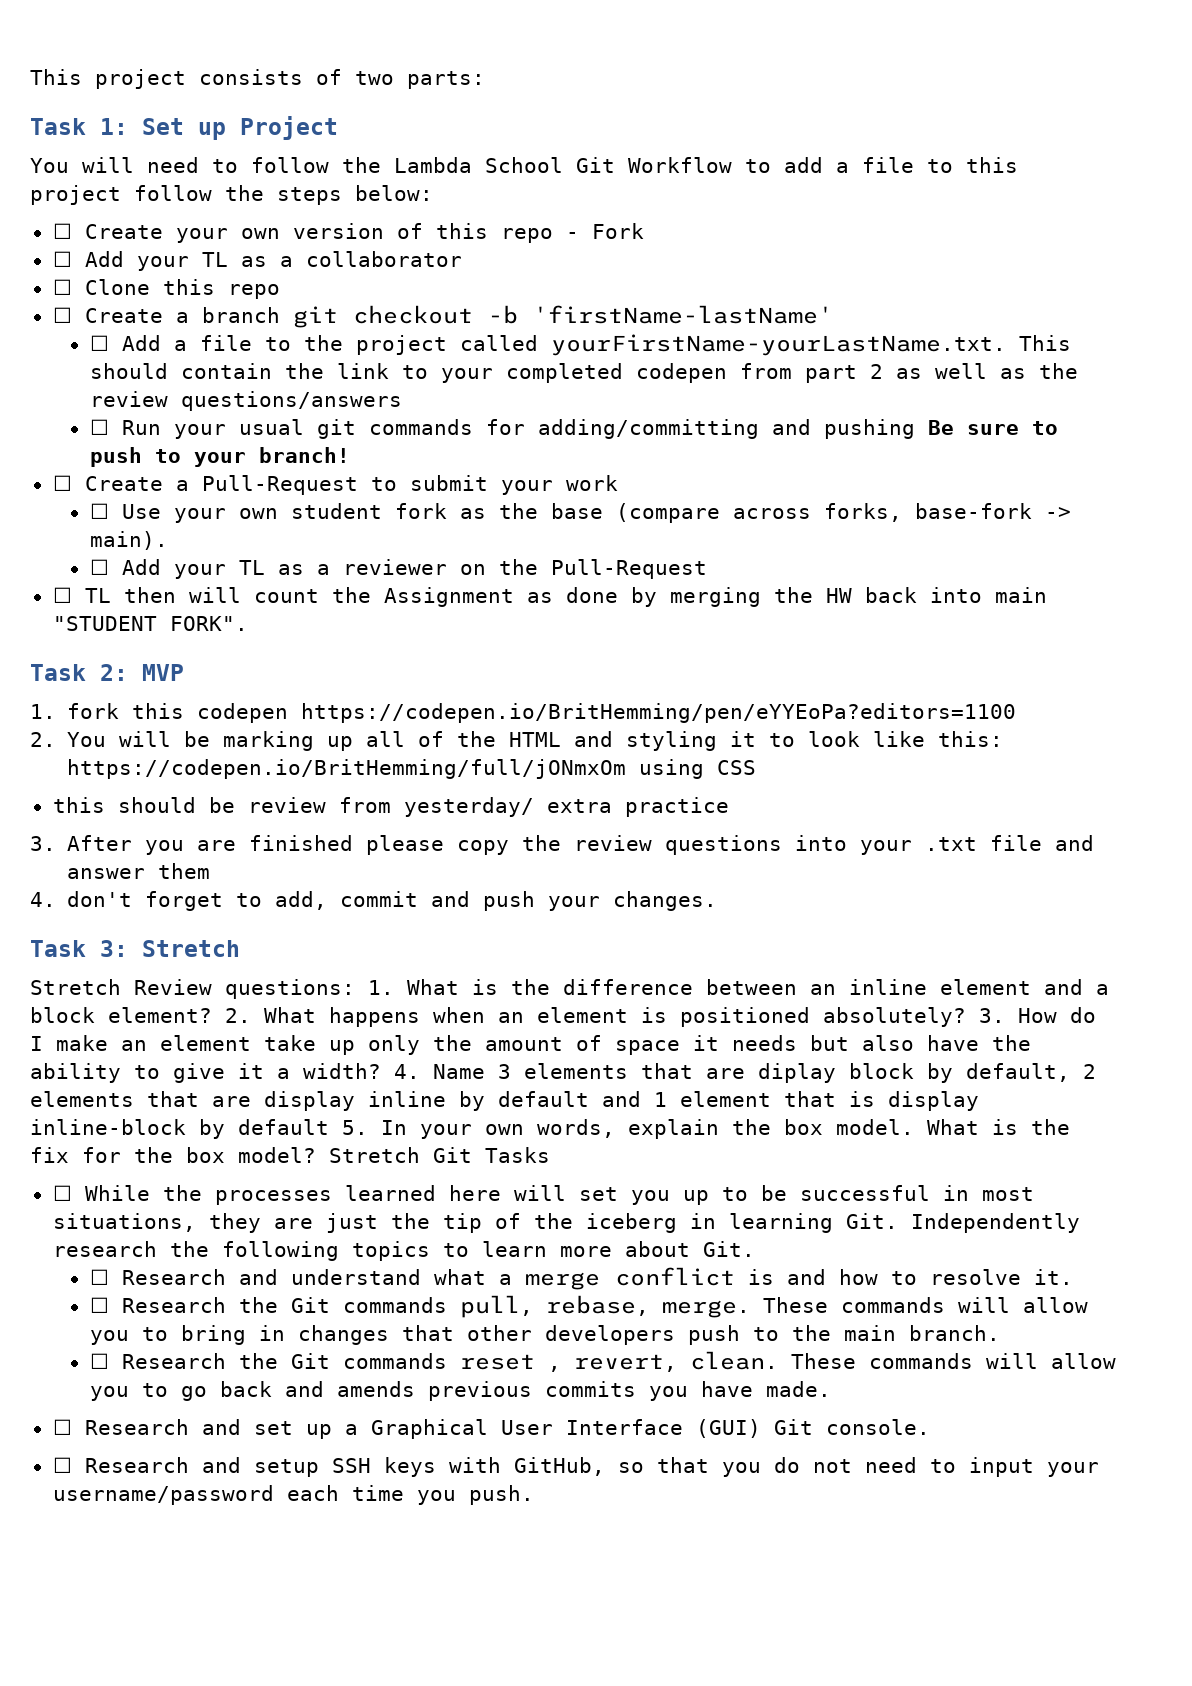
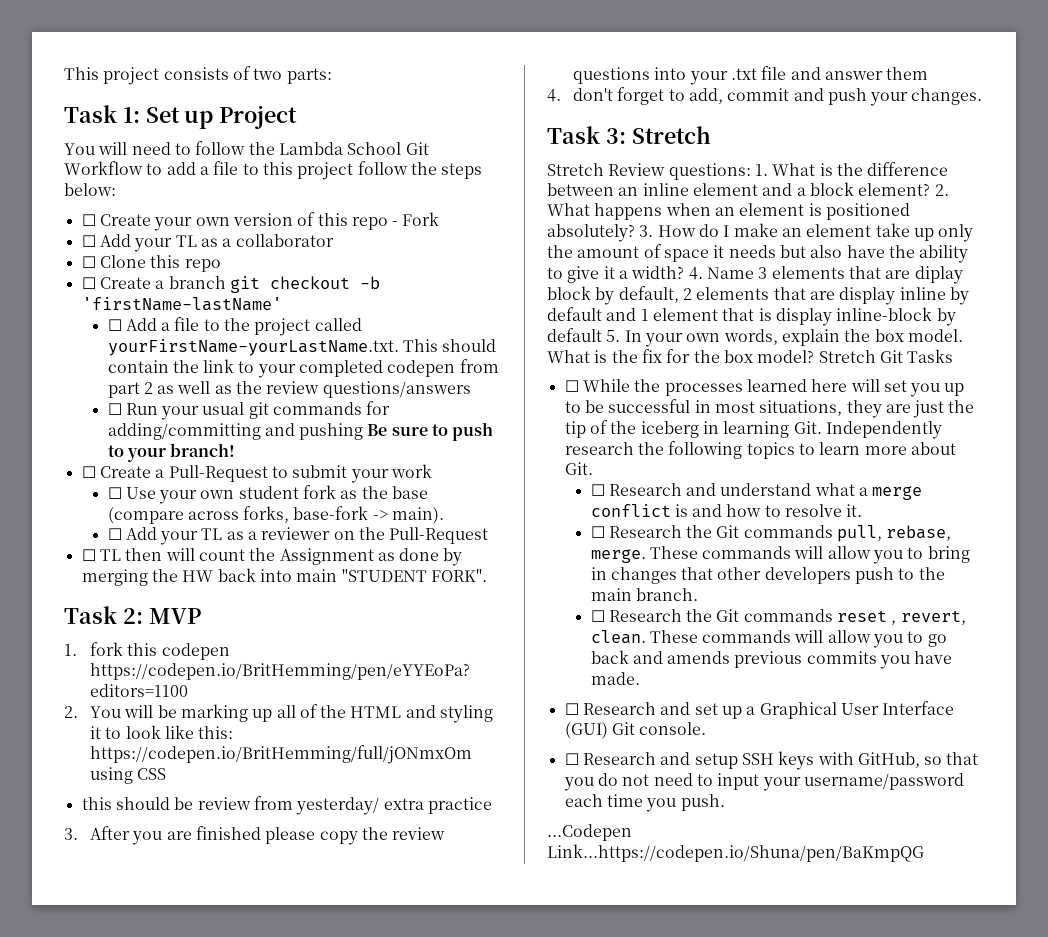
(534, 1495) none -> [547,824,632,841] [547,844,924,862] // ...Codepen Link...https://codepen.io/Shuna/pen/BaKmpQG

